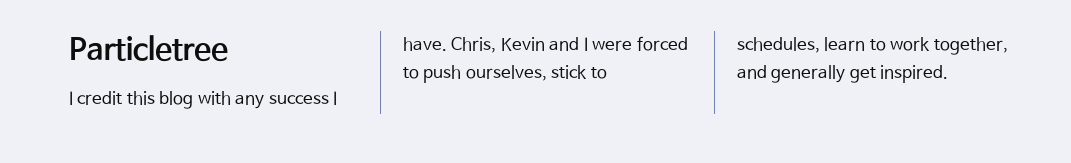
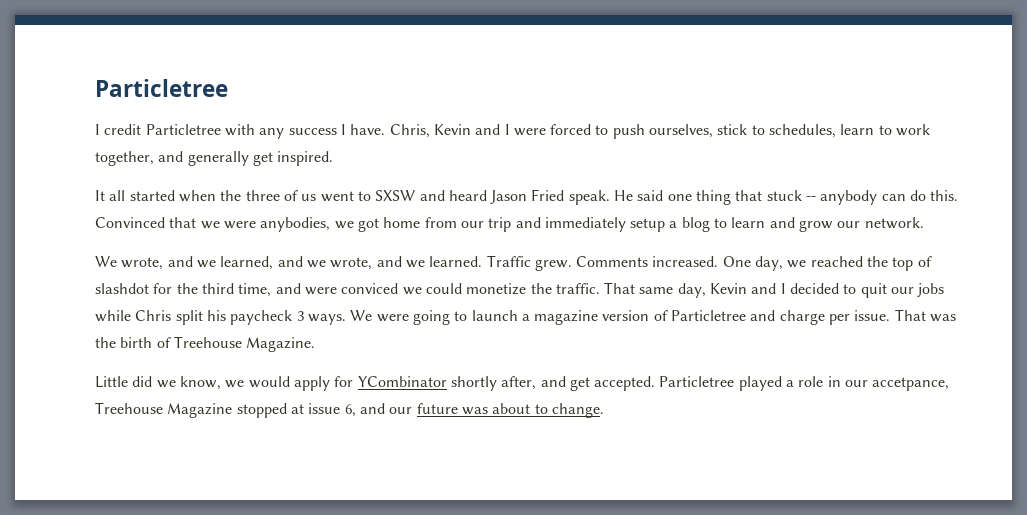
[126,91,194,109] this blog -> [145,124,221,135] Particletree
(949, 74) none -> [95,189,959,205] [95,217,924,232] [95,255,932,271] [95,282,945,298] [95,309,957,325] [95,336,316,352] [95,376,950,391] [95,402,604,418] // It all started when the three of us went to SXSW and heard Jason Fried speak. He said one thing that stuck -- anybody can do this. Convinced that we were anybodies, we got home from our trip and immediately setup a blog to learn and grow our network. // We wrote, and we learned, and we wrote, and we learned. Traffic grew. Comments increased. One day, we reached the top of slashdot for the third time, and were conviced we could monetize the traffic. That same day, Kevin and I decided to quit our jobs while Chris split his paycheck 3 ways. We were going to launch a magazine version of Particletree and charge per issue. That was the birth of Treehouse Magazine. // Little did we know, we would apply for YCombinator shortly after, and get accepted. Particletree played a role in our accetpance, Treehouse Magazine stopped at issue 6, and our future was about to change.

